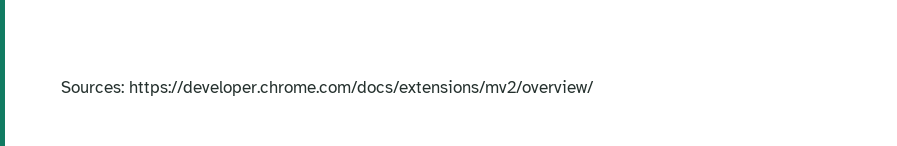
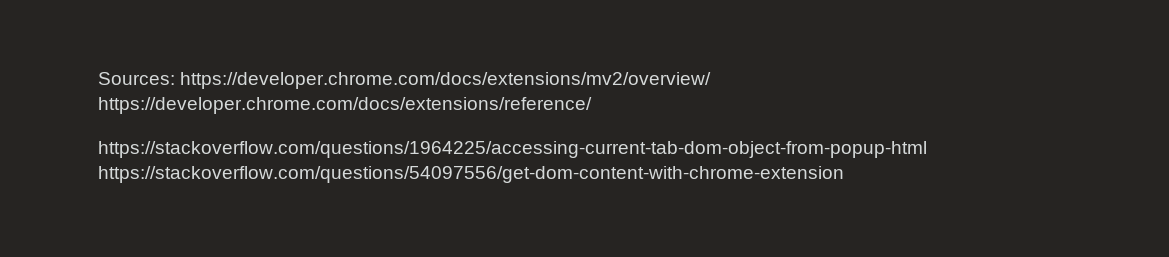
(594, 88) none -> [98,97,592,114] [98,141,927,158] [98,166,844,183] https://developer.chrome.com/docs/extensions/reference/ // https://stackoverflow.com/questions/1964225/accessing-current-tab-dom-object-from-popup-html https://stackoverflow.com/questions/54097556/get-dom-content-with-chrome-extension

